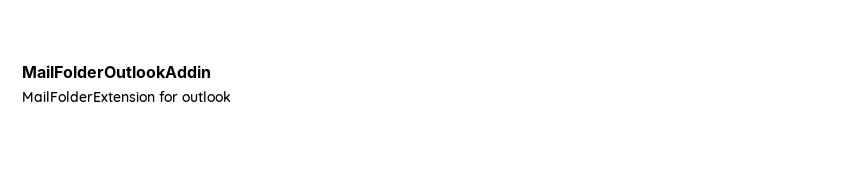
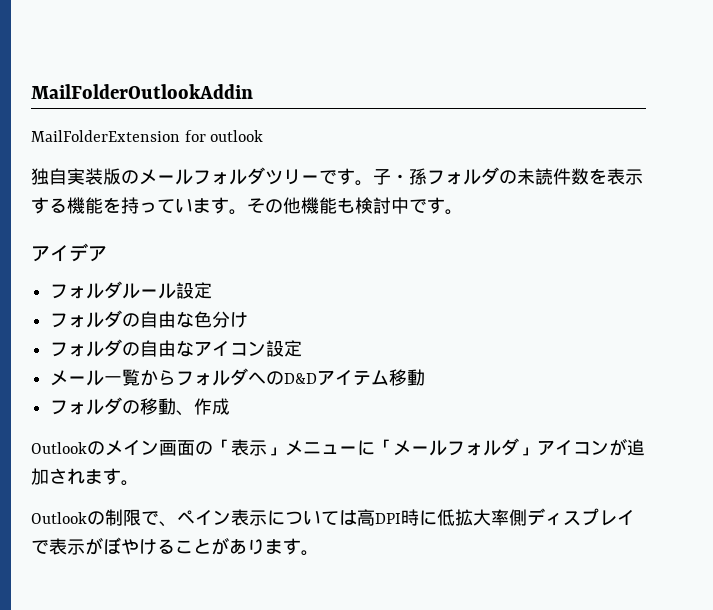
(231, 96) none -> [31,167,643,186] [31,197,463,215] [31,243,107,262] [50,281,213,299] [50,310,249,328] [50,339,303,357] [50,368,426,386] [50,397,231,416] [31,438,645,456] [31,468,139,486] [31,508,635,527] [31,537,319,556] // 独自実装版のメールフォルダツリーです。子・孫フォルダの未読件数を表示する機能を持っています。その他機能も検討中です。 // アイデア // フォルダルール設定 // フォルダの自由な色分け // フォルダの自由なアイコン設定 // メール一覧からフォルダへのD&Dアイテム移動 // フォルダの移動、作成 // Outlookのメイン画面の「表示」メニューに「メールフォルダ」アイコンが追加されます。 // Outlookの制限で、ペイン表示については高DPI時に低拡大率側ディスプレイで表示がぼやけることがあります。

